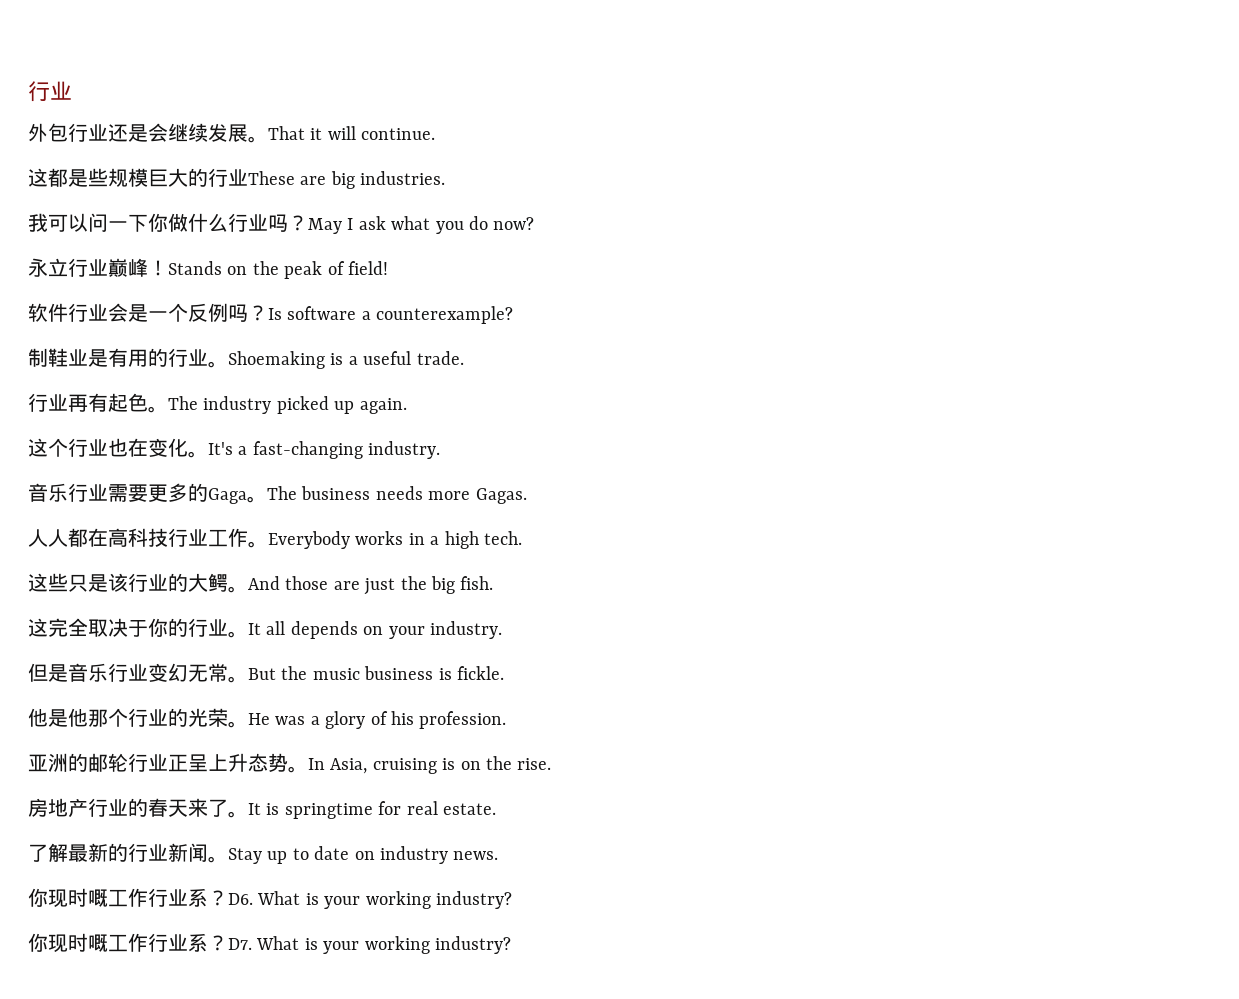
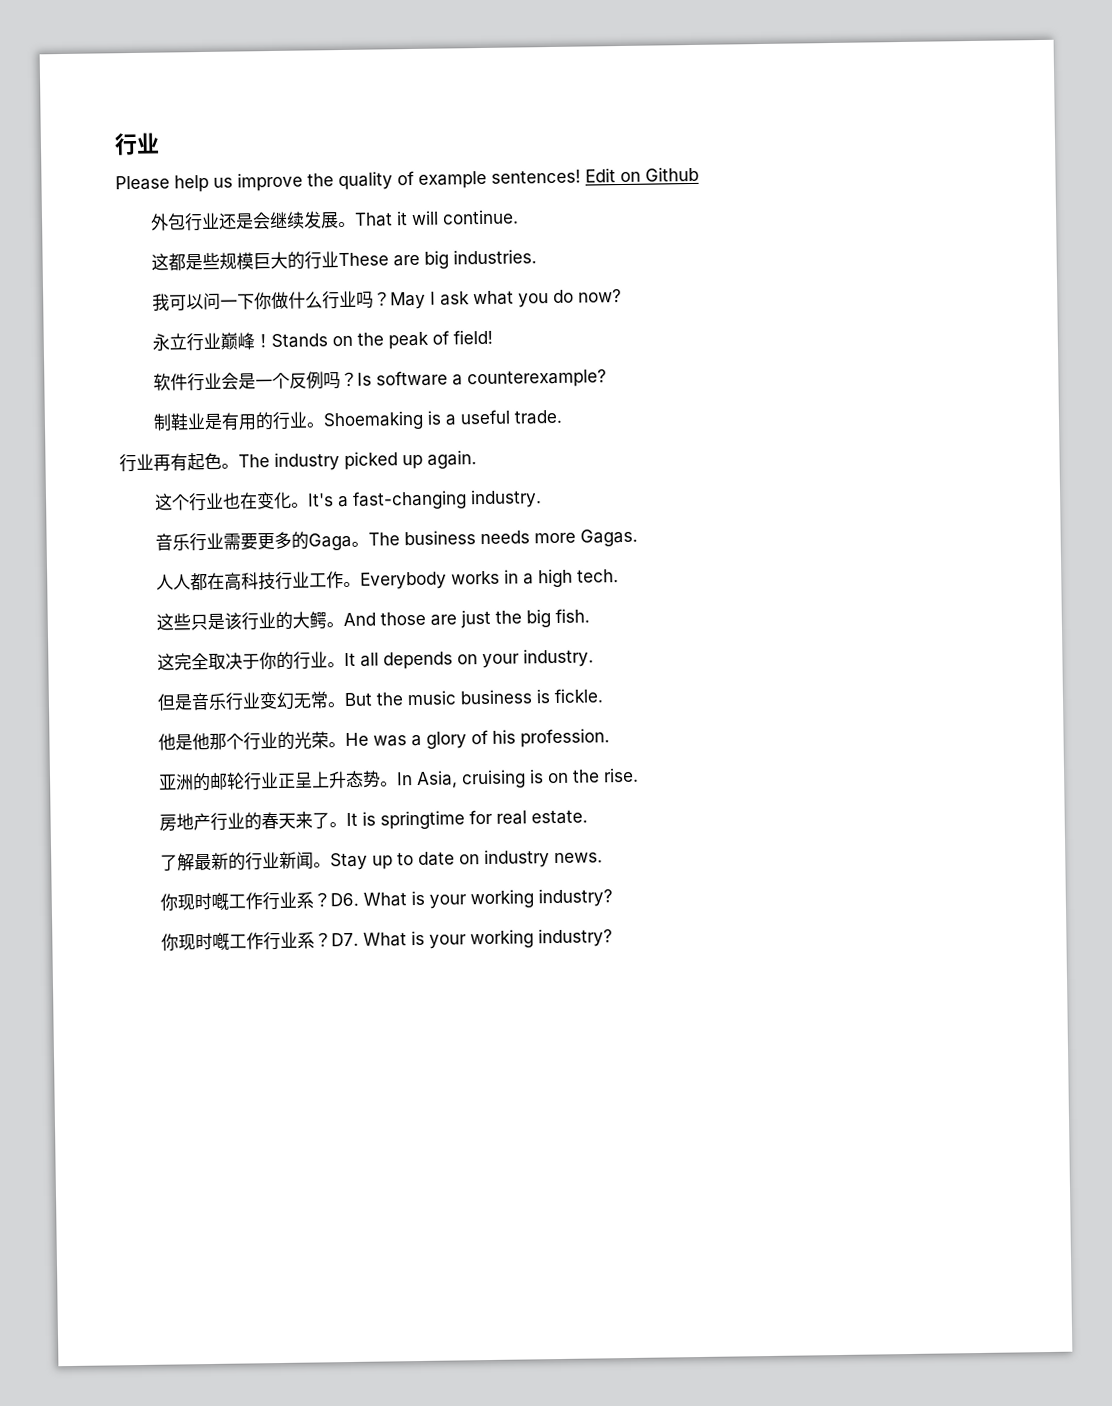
[28,81,72,102] 行业 -> [114,132,160,156] [115,166,699,193] 行业 // Please help us improve the quality of example sentences! Edit on Github

